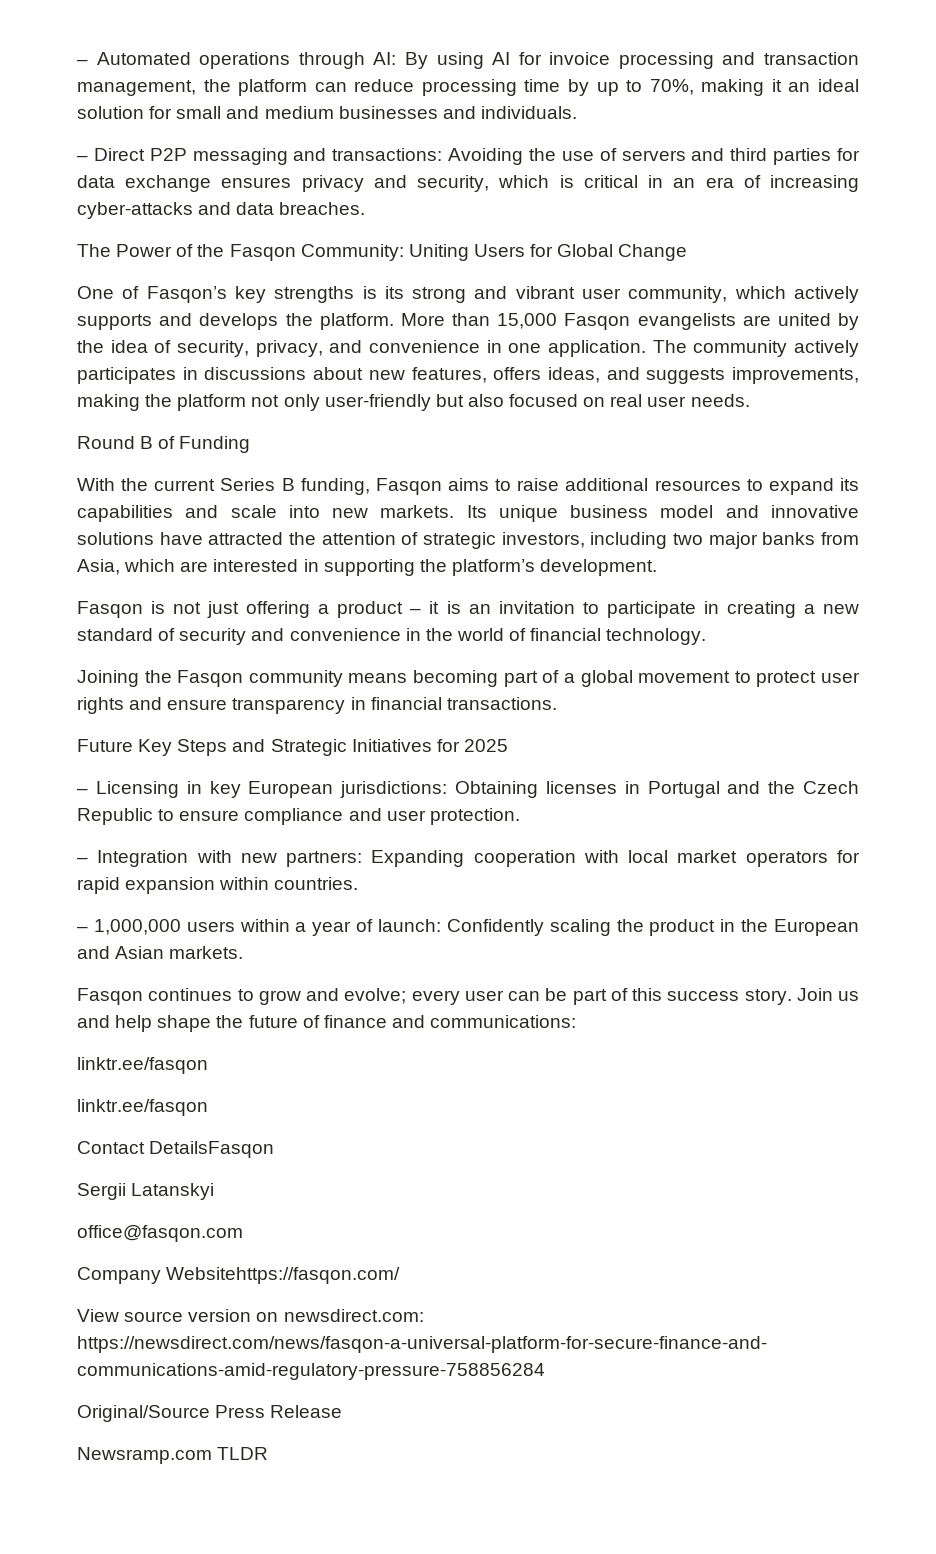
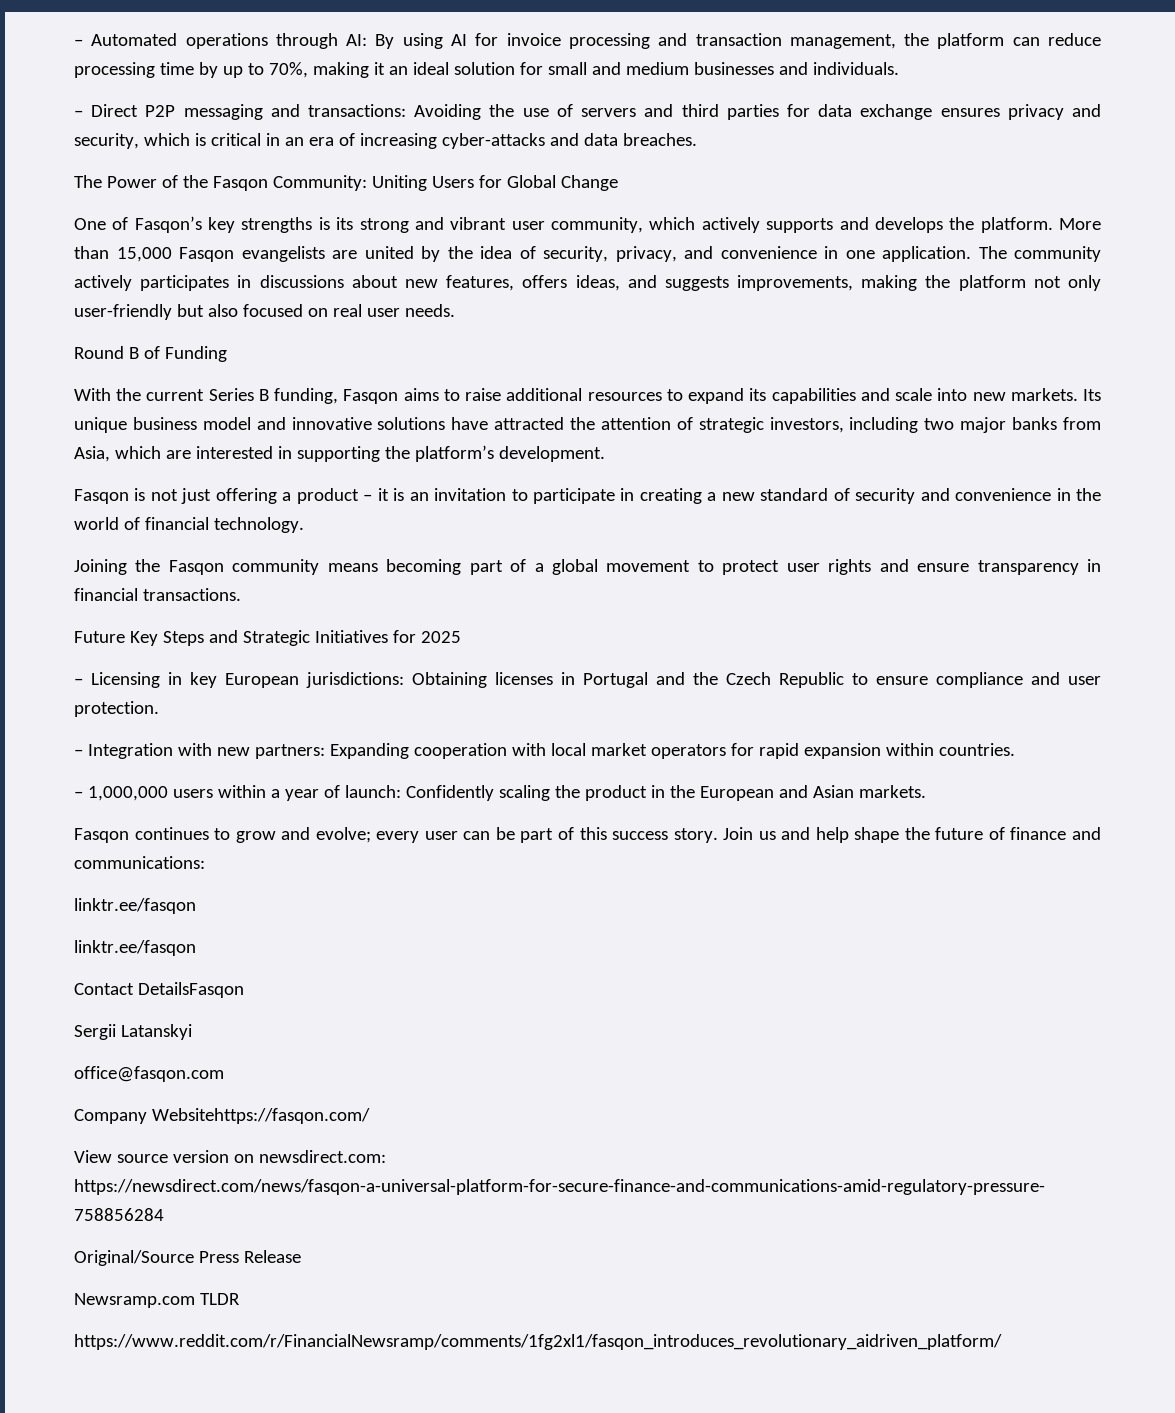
(269, 1453) none -> [74,1334,1002,1350] // https://www.reddit.com/r/FinancialNewsramp/comments/1fg2xl1/fasqon_introduces_revolutionary_aidriven_platform/

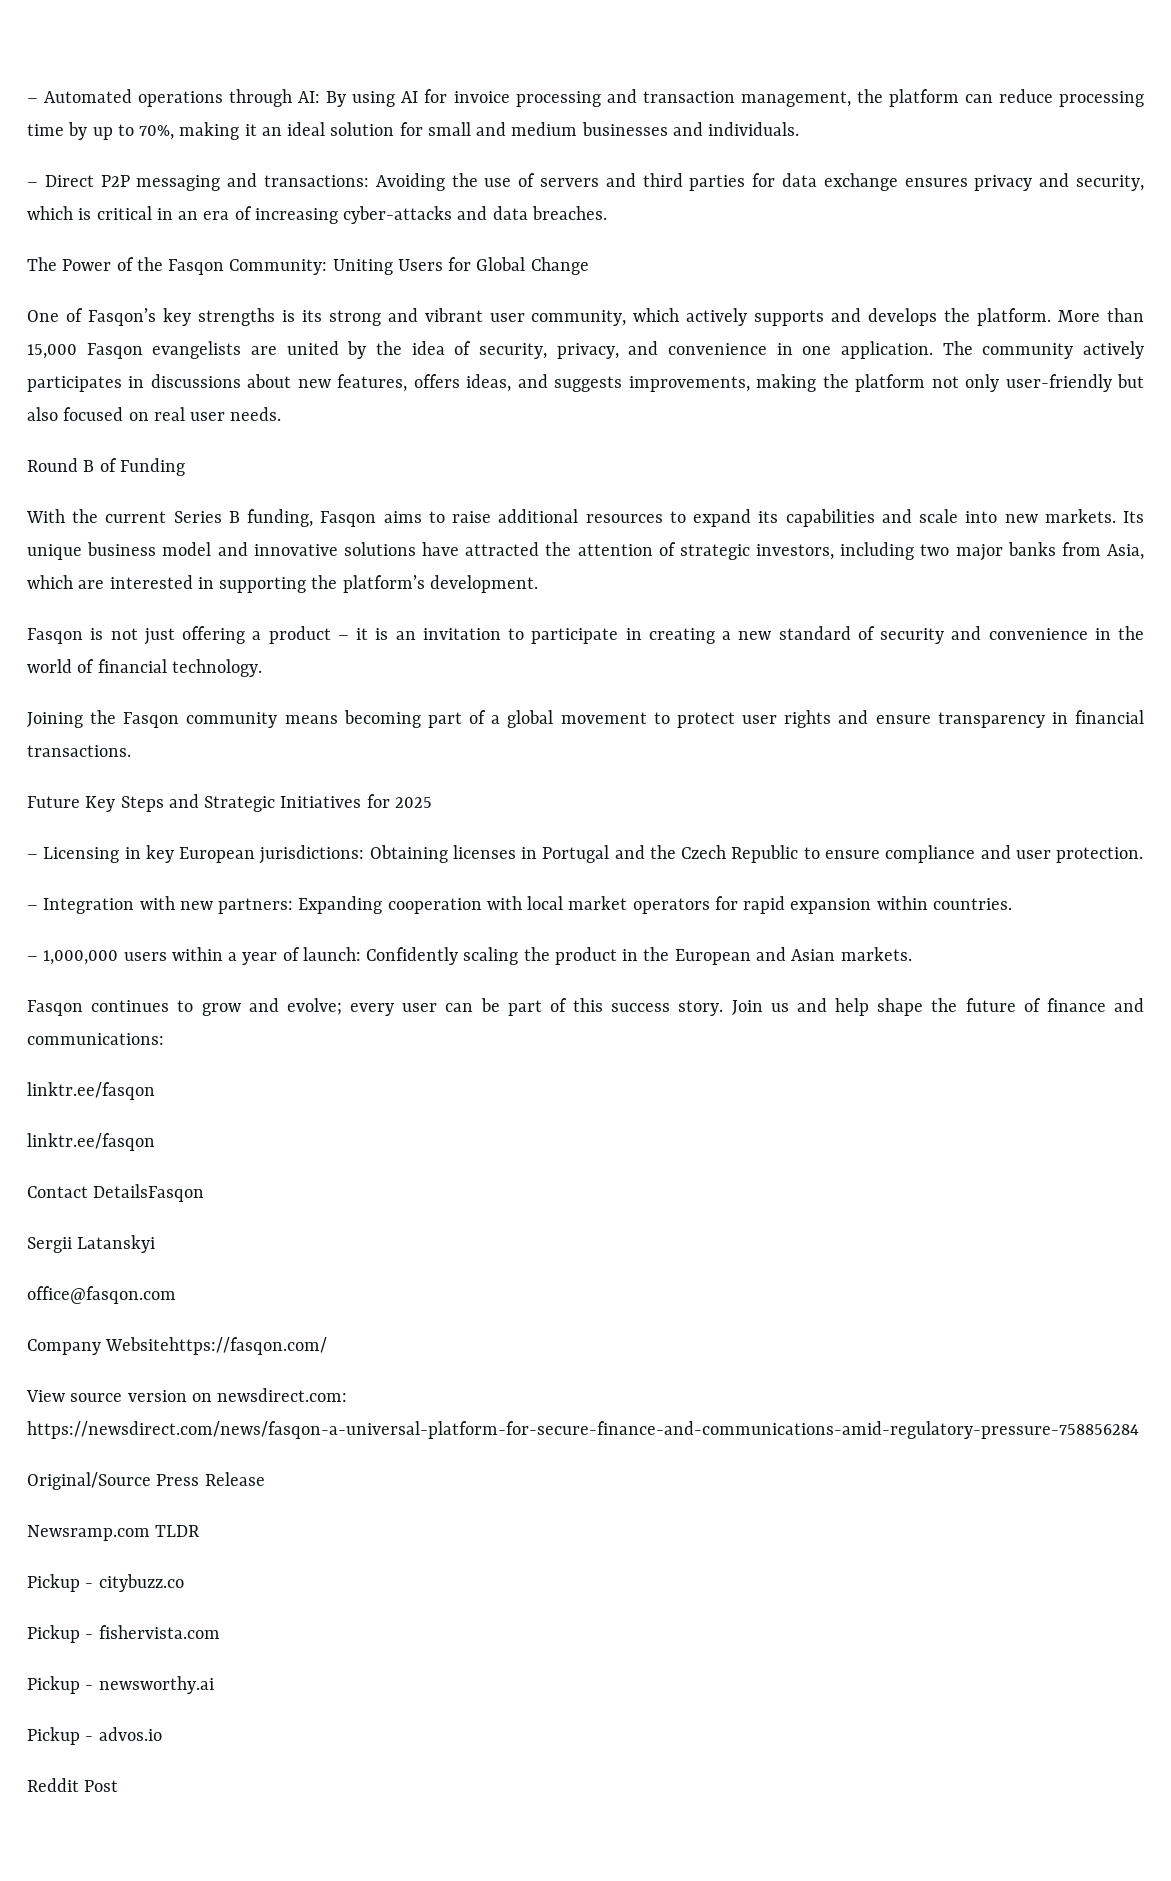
[74,1334,1002,1350] https://www.reddit.com/r/FinancialNewsramp/comments/1fg2xl1/fasqon_introduces_revolutionary_aidriven_platform/ -> [27,1574,184,1592] [27,1625,220,1643] [27,1676,214,1694] [27,1727,162,1745] [27,1778,119,1792] Pickup - citybuzz.co // Pickup - fishervista.com // Pickup - newsworthy.ai // Pickup - advos.io // Reddit Post

